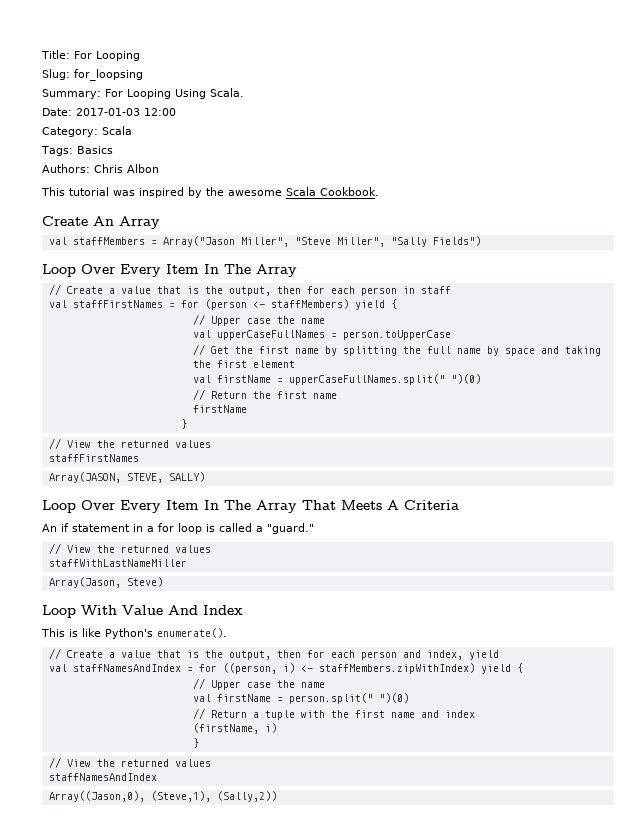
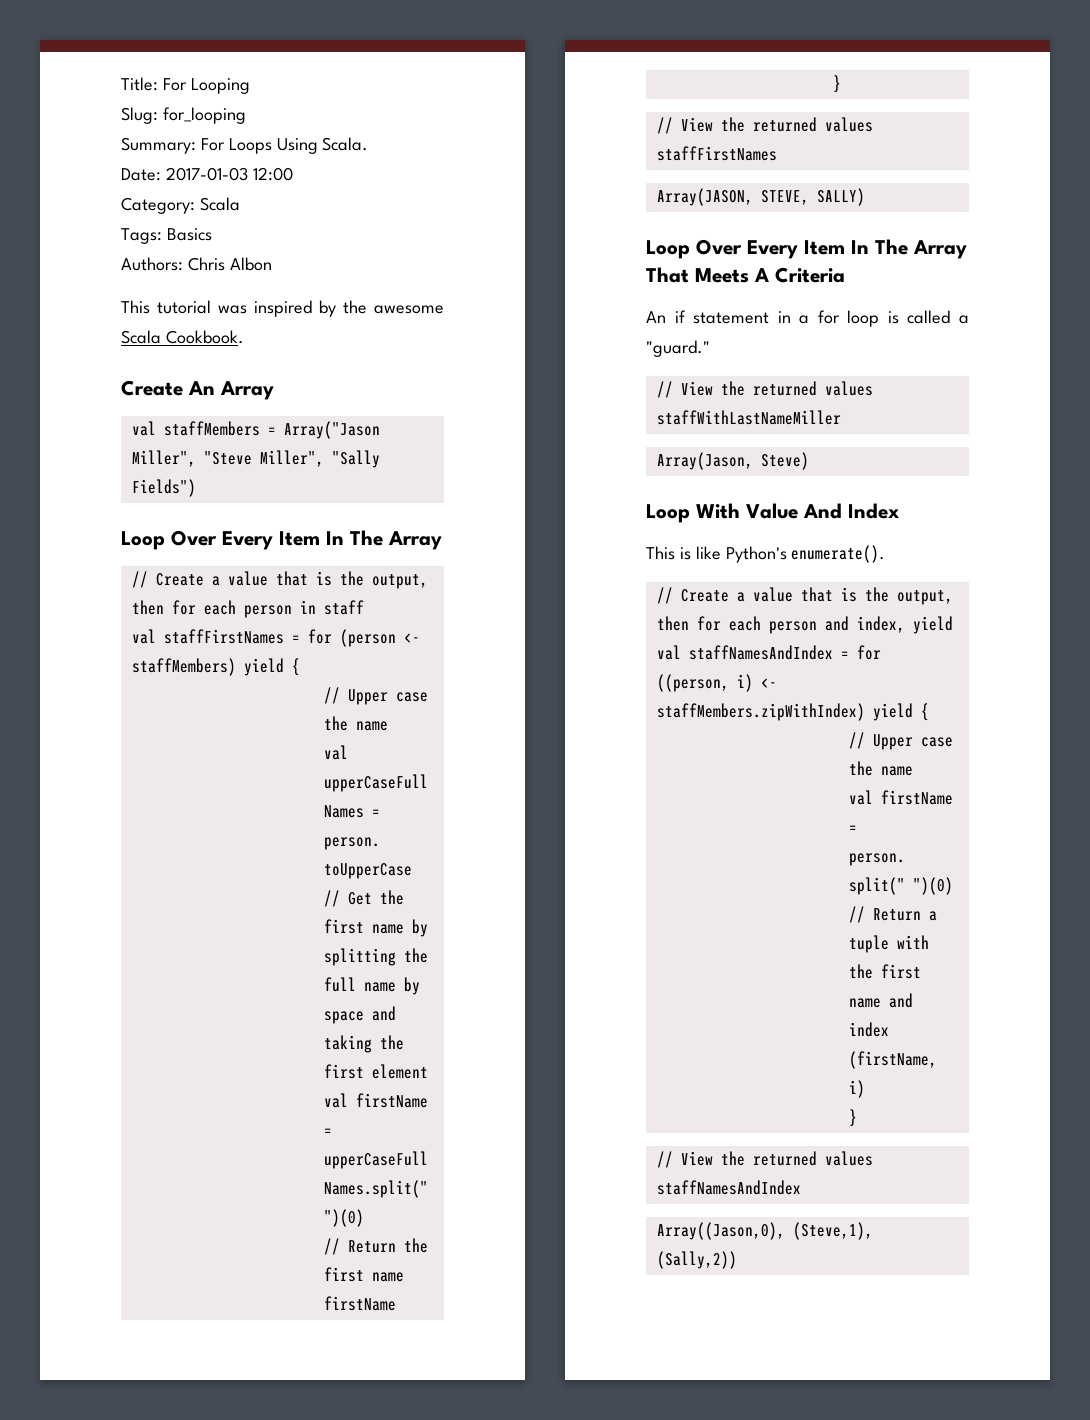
[74,69,143,81] for_loopsing -> [162,107,246,124] for_looping
[127,89,171,99] Looping -> [228,138,272,154] Loops

